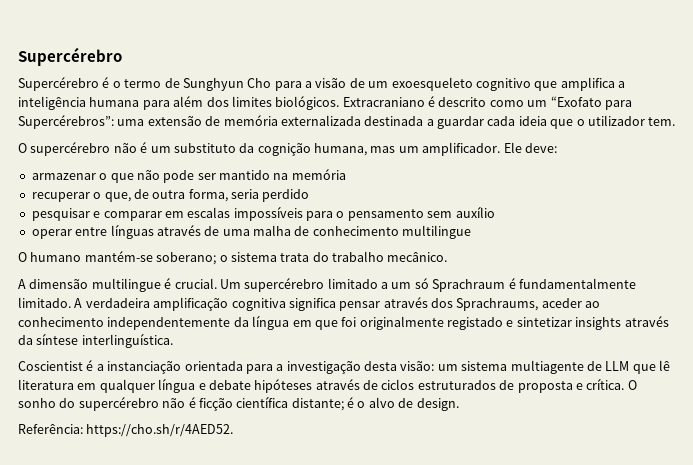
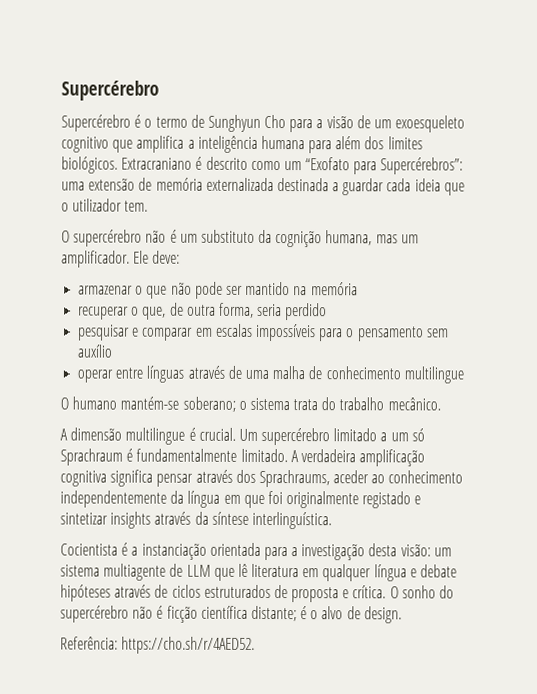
[18,361,83,371] Coscientist -> [60,543,118,556] Cocientista

